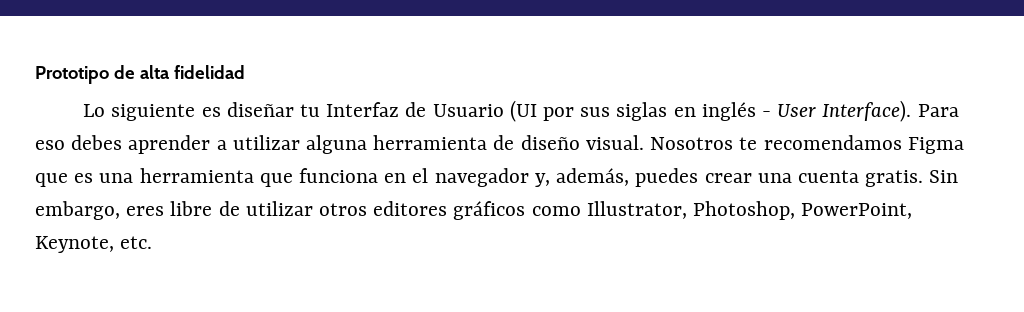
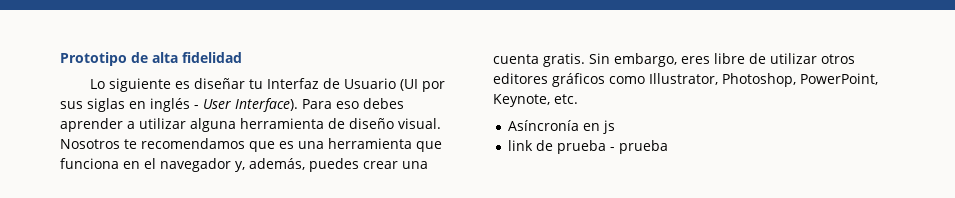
[907,137,964,154] Figma -> (245, 143) none
(153, 242) none -> [508,120,616,134] [508,140,669,154] // Asíncronía en js // link de prueba - prueba

